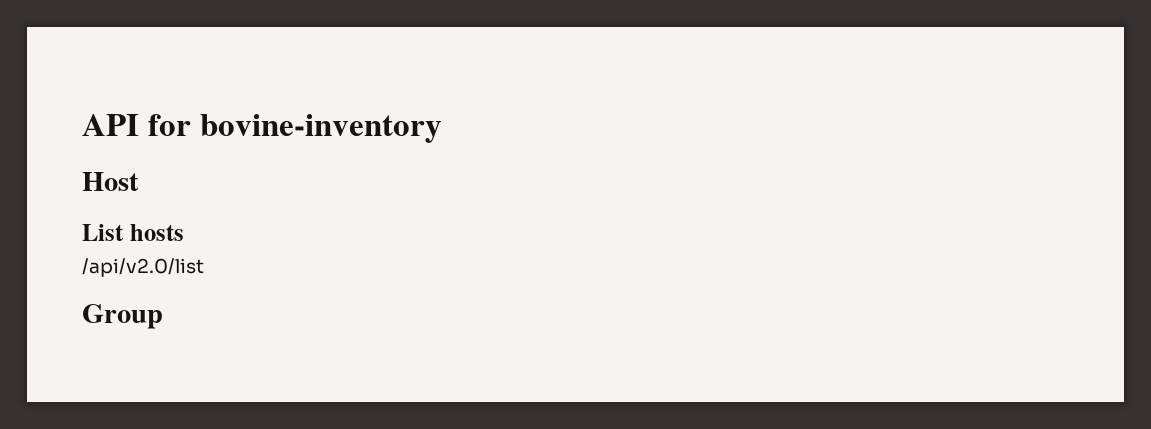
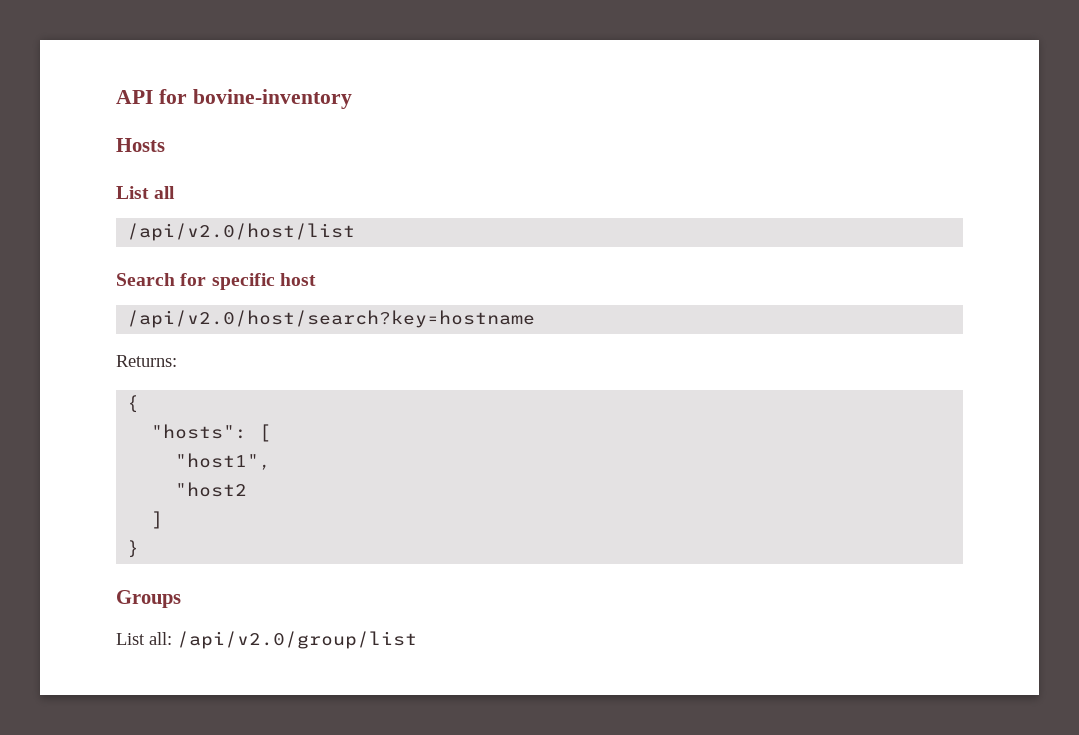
[82,172,139,191] [82,224,184,241] [82,258,204,277] [82,304,163,329] Host // List hosts // /api/v2.0/list // Group -> [116,138,165,152] [116,186,176,199] [127,223,356,241] [116,273,316,290] [127,310,536,328] [116,355,177,367] [127,395,140,413] [151,424,272,442] [175,453,272,470] [175,482,248,497] [151,511,164,529] [127,540,140,558] [116,590,181,608] [116,631,417,649] Hosts // List all // /api/v2.0/host/list // Search for specific host // /api/v2.0/host/search?key=hostname // Returns: // { // "hosts": [ // "host1", // "host2 // ] // } // Groups // List all: /api/v2.0/group/list

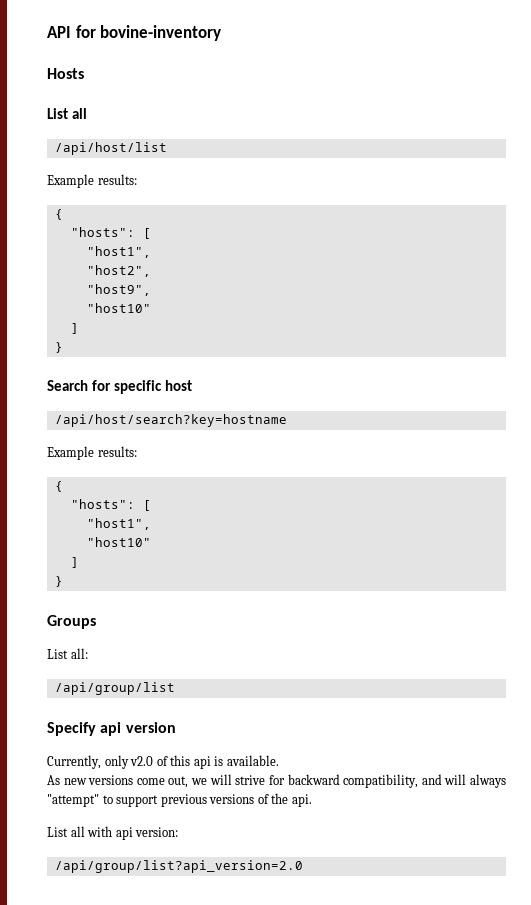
[127,223,356,241] [116,273,316,290] [127,310,536,328] [116,355,177,367] [127,395,140,413] [151,424,272,442] [175,453,272,470] [175,482,248,497] /api/v2.0/host/list // Search for specific host // /api/v2.0/host/search?key=hostname // Returns: // { // "hosts": [ // "host1", // "host2 -> [54,142,167,155] [47,174,137,188] [54,209,63,220] [70,227,151,239] [86,246,151,258] [86,265,151,277] [86,284,151,296] [86,303,151,313] [70,323,79,334] [54,342,63,353] [47,380,192,394] [54,414,287,427] [47,446,137,460] [54,481,63,492] [70,499,151,511] [86,518,151,530] [86,537,151,547] /api/host/list // Example results: // { // "hosts": [ // "host1", // "host2", // "host9", // "host10" // ] // } // Search for specific host // /api/host/search?key=hostname // Example results: // { // "hosts": [ // "host1", // "host10"
[177,631,417,649] /api/v2.0/group/list -> [54,682,175,695] [47,722,176,736] [47,755,279,769] [47,774,507,788] [47,793,312,807] [47,826,179,840] [54,860,303,873] // /api/group/list // Specify api version // Currently, only v2.0 of this api is available. // As new versions come out, we will strive for backward compatibility, and will always "attempt" to support previous versions of the api. // List all with api version: // /api/group/list?api_version=2.0

